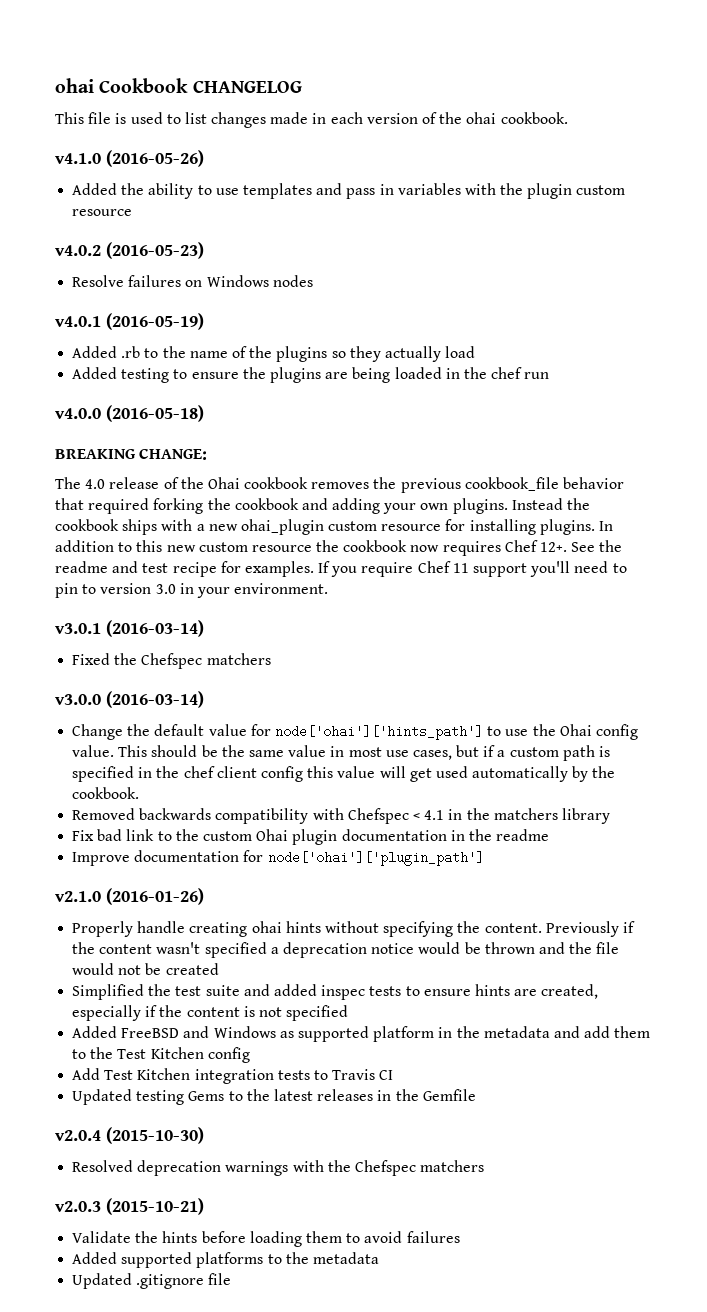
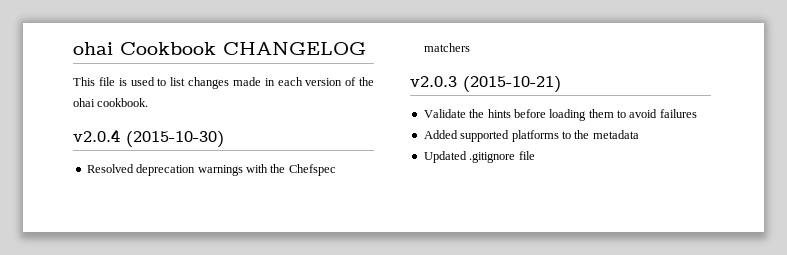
[55,150,204,167] [72,183,626,199] [72,209,133,216] [55,242,204,259] [72,275,313,287] [55,313,204,330] [72,346,476,362] [72,367,550,383] [55,405,204,422] [55,448,208,460] [55,477,625,493] [55,498,591,514] [55,519,614,535] [55,540,623,556] [55,561,627,577] [55,583,329,598] [55,620,204,637] [72,653,271,669] [55,691,204,708] [72,724,638,740] [72,745,611,761] [72,766,616,782] [72,787,140,799] [72,808,610,824] [72,829,550,845] [72,850,484,866] [55,888,204,905] [72,921,635,937] [72,942,620,958] [72,963,219,975] [72,984,599,1000] [72,1005,349,1021] [72,1026,651,1042] [72,1047,250,1063] [72,1068,394,1084] [72,1089,476,1105] // v4.1.0 (2016-05-26) // Added the ability to use templates and pass in variables with the plugin custom resource // v4.0.2 (2016-05-23) // Resolve failures on Windows nodes // v4.0.1 (2016-05-19) // Added .rb to the name of the plugins so they actually load // Added testing to ensure the plugins are being loaded in the chef run // v4.0.0 (2016-05-18) // BREAKING CHANGE: // The 4.0 release of the Ohai cookbook removes the previous cookbook_file behavior that required forking the cookbook and adding your own plugins. Instead the cookbook ships with a new ohai_plugin custom resource for installing plugins. In addition to this new custom resource the cookbook now requires Chef 12+. See the readme and test recipe for examples. If you require Chef 11 support you'll need to pin to version 3.0 in your environment. // v3.0.1 (2016-03-14) // Fixed the Chefspec matchers // v3.0.0 (2016-03-14) // Change the default value for node['ohai']['hints_path'] to use the Ohai config value. This should be the same value in most use cases, but if a custom path is specified in the chef client config this value will get used automatically by the cookbook. // Removed backwards compatibility with Chefspec < 4.1 in the matchers library // Fix bad link to the custom Ohai plugin documentation in the readme // Improve documentation for node['ohai']['plugin_path'] // v2.1.0 (2016-01-26) // Properly handle creating ohai hints without specifying the content. Previously if the content wasn't specified a deprecation notice would be thrown and the file would not be created // Simplified the test suite and added inspec tests to ensure hints are created, especially if the content is not specified // Added FreeBSD and Windows as supported platform in the metadata and add them to the Test Kitchen config // Add Test Kitchen integration tests to Travis CI // Updated testing Gems to the latest releases in the Gemfile -> (149, 102) none

